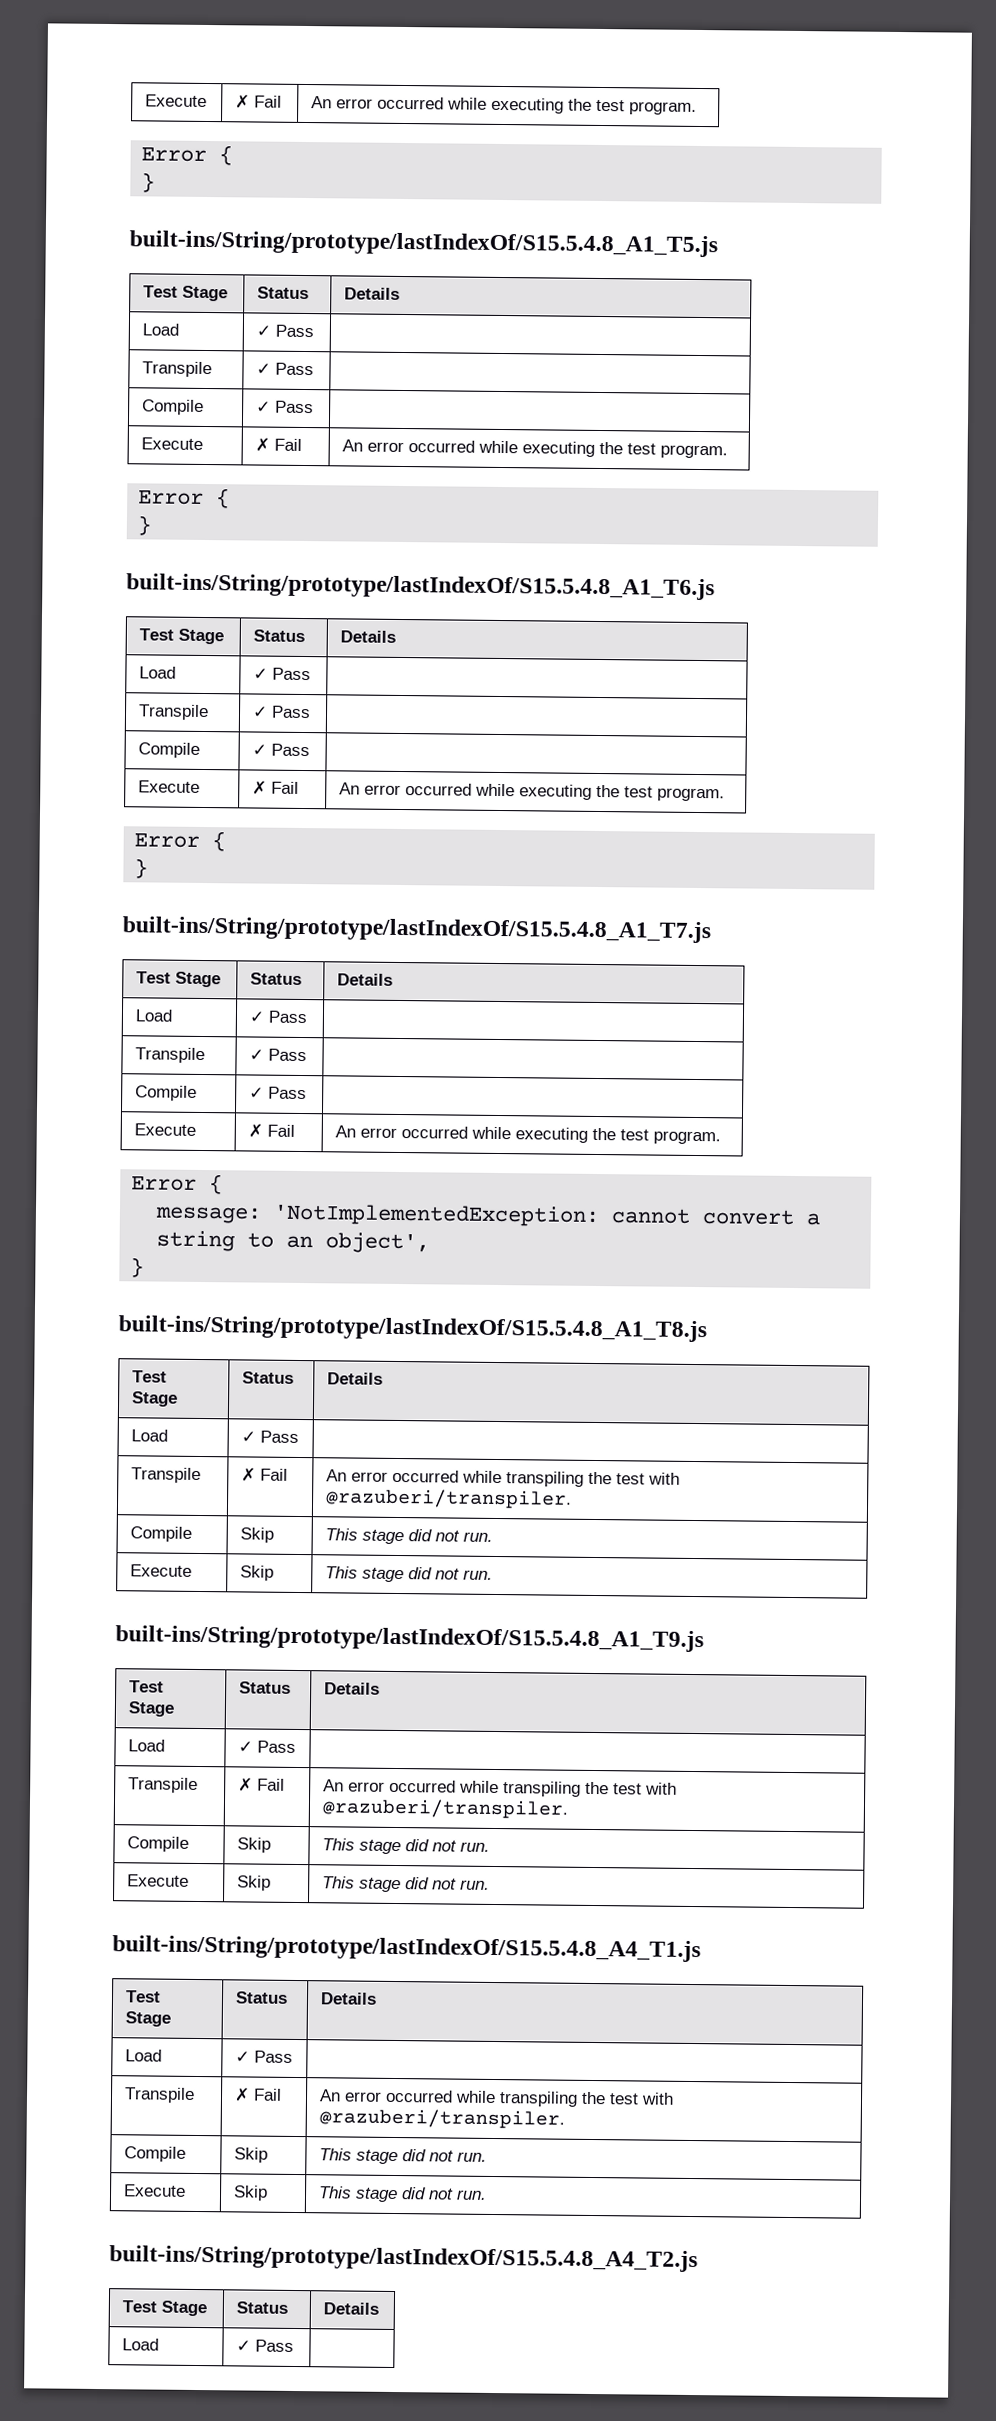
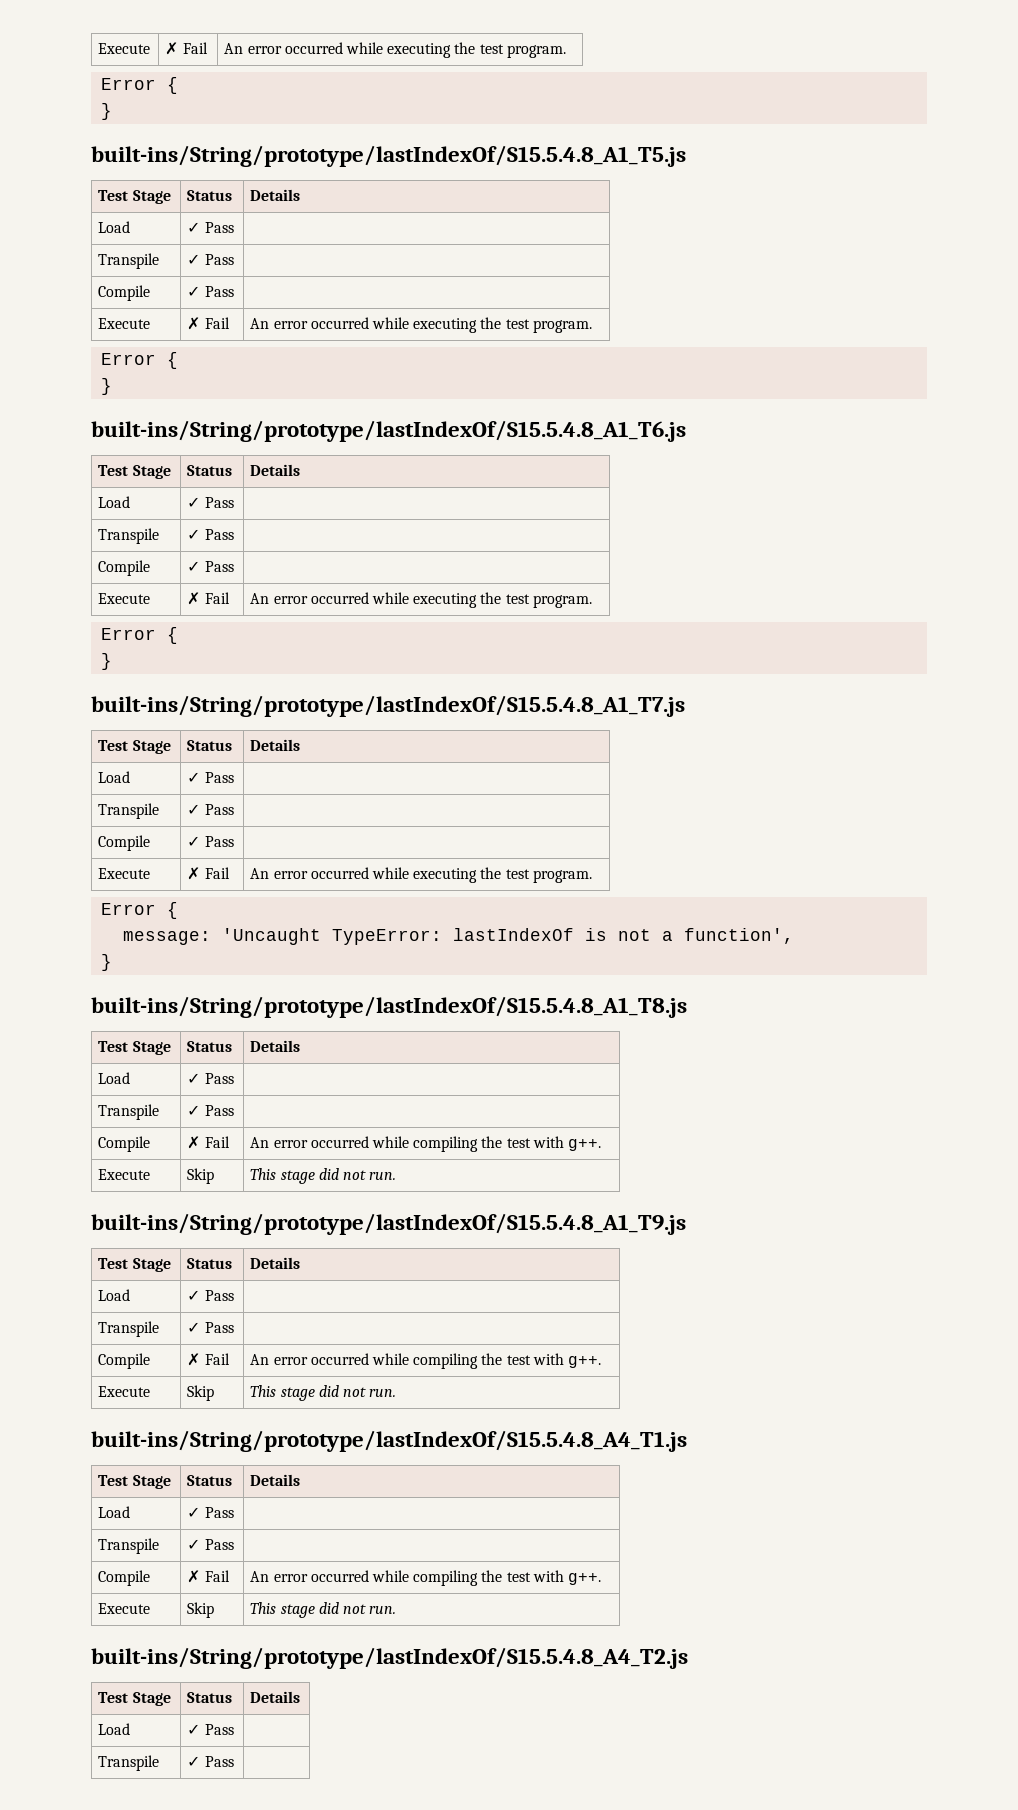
[273,1203,821,1228] [156,1230,431,1254] 'NotImplementedException: cannot convert a string to an object', -> [222,928,795,945] 'Uncaught TypeError: lastIndexOf is not a function',
[241,1467,289,1482] [326,1469,681,1487] [325,1488,573,1509] [130,1526,193,1542] [240,1527,275,1543] [325,1528,494,1545] | ✗ Fail | An error occurred while transpiling the test with @razuberi/transpiler. // Compile | Skip | This stage did not run. -> [187,1105,234,1116] [98,1136,151,1152] [187,1136,230,1149] [250,1136,601,1152] | ✓ Pass | // Compile | ✗ Fail | An error occurred while compiling the test with g++.
[238,1777,286,1792] [323,1779,678,1797] [322,1798,570,1819] [127,1836,190,1852] [237,1837,272,1853] [322,1838,491,1855] | ✗ Fail | An error occurred while transpiling the test with @razuberi/transpiler. // Compile | Skip | This stage did not run. -> [187,1322,234,1333] [98,1353,151,1369] [187,1353,230,1366] [250,1353,601,1369] | ✓ Pass | // Compile | ✗ Fail | An error occurred while compiling the test with g++.
[234,2087,283,2102] [319,2089,675,2107] [319,2108,566,2129] [124,2146,187,2162] [234,2147,269,2163] [319,2148,488,2165] | ✗ Fail | An error occurred while transpiling the test with @razuberi/transpiler. // Compile | Skip | This stage did not run. -> [187,1539,234,1550] [98,1570,151,1586] [187,1570,230,1583] [250,1570,601,1586] | ✓ Pass | // Compile | ✗ Fail | An error occurred while compiling the test with g++.
(295, 2345) none -> [98,1755,160,1771] [187,1756,234,1767] // Transpile | ✓ Pass |

